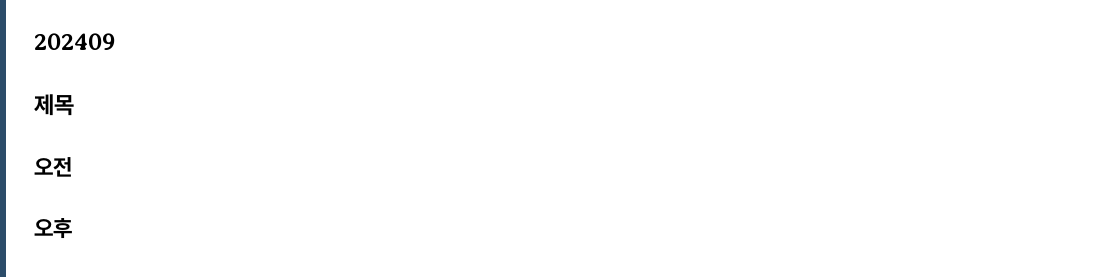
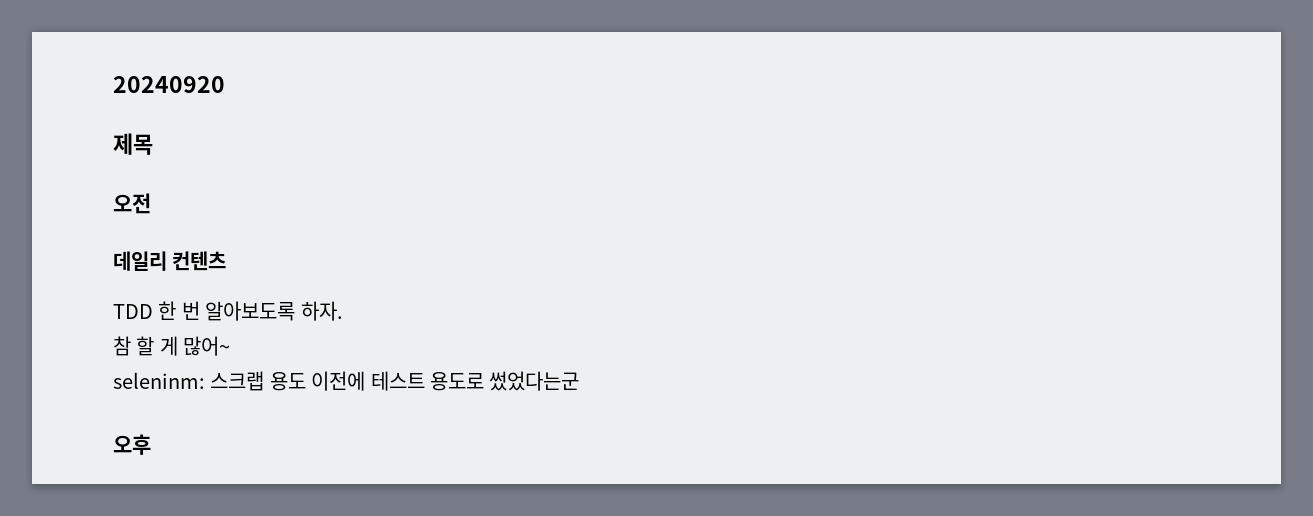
[34,33,115,50] 202409 -> [113,76,225,93] 20240920
(72, 167) none -> [113,251,227,271] [113,301,343,321] [113,336,231,356] [113,371,580,391] // 데일리 컨텐츠 // TDD 한 번 알아보도록 하자. // 참 할 게 많어~ // seleninm: 스크랩 용도 이전에 테스트 용도로 썼었다는군

